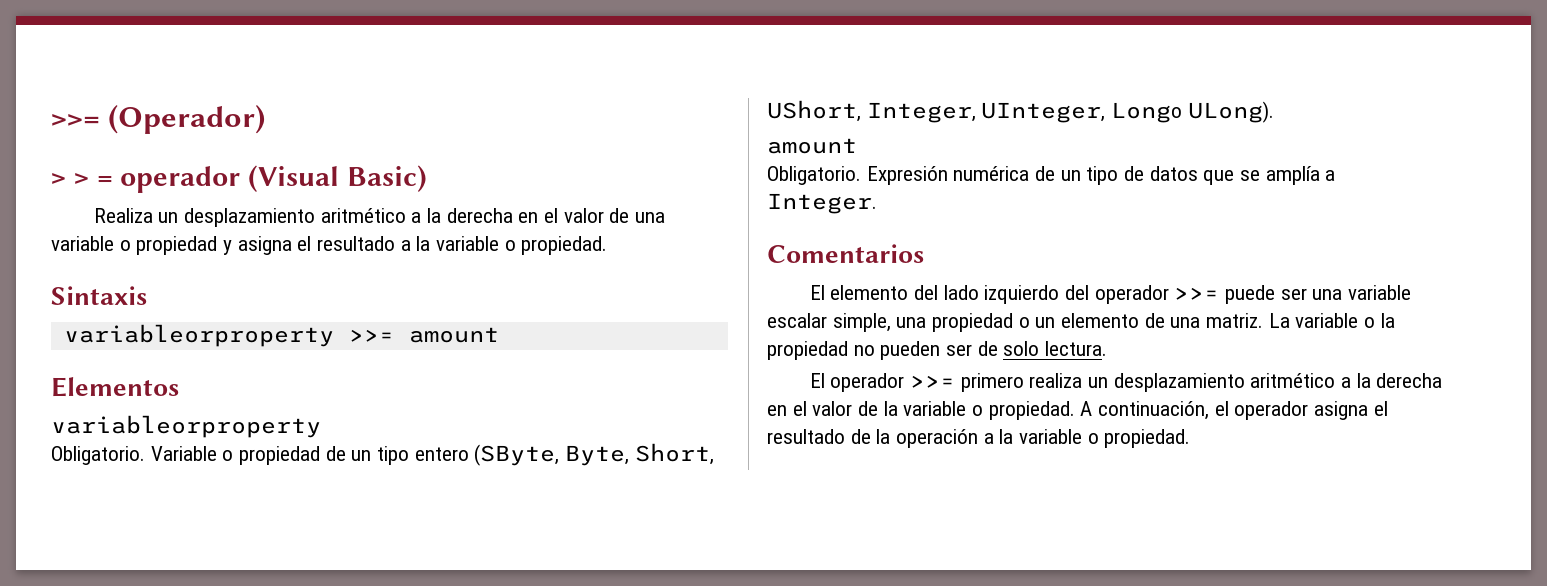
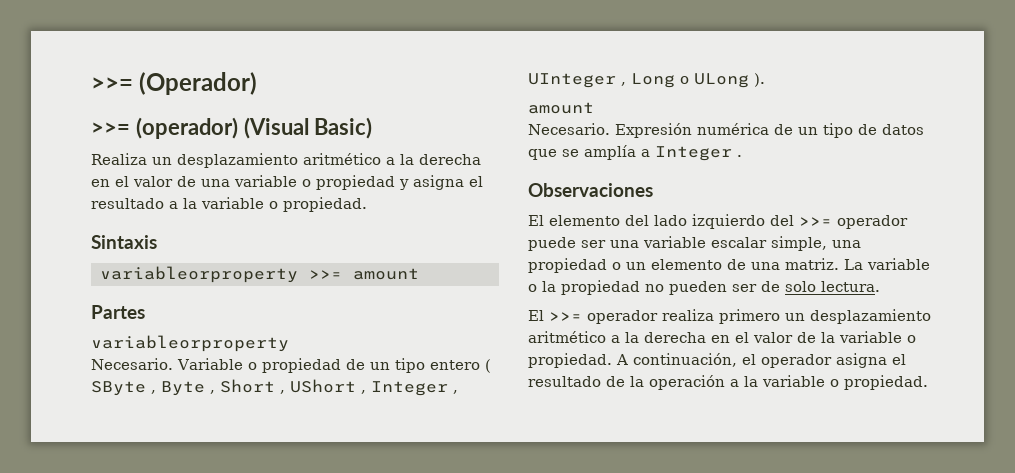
[51,166,241,193] > > = operador -> [91,117,238,139] >>= (operador)
[51,377,179,397] Elementos -> [91,305,145,319] Partes
[51,446,145,465] Obligatorio. -> [91,358,173,370] Necesario.
[474,443,714,466] [767,100,1274,123] [767,138,857,154] [767,166,861,185] (SByte, Byte, Short, UShort, Integer, UInteger, Longo ULong). // amount // Obligatorio. -> [484,359,491,373] [91,379,458,396] [528,73,765,88] [528,102,594,114] [528,123,610,135] ( SByte , Byte , Short , UShort , Integer , UInteger , Long o ULong ). // amount // Necesario.
[767,193,877,214] [767,244,924,263] Integer. // Comentarios -> [655,146,742,161] [528,183,653,197] Integer . // Observaciones
[1094,285,1220,304] operador >>= -> [799,215,908,229] >>= operador
[830,373,1083,392] operador >>= primero realiza -> [549,309,780,324] >>= operador realiza primero

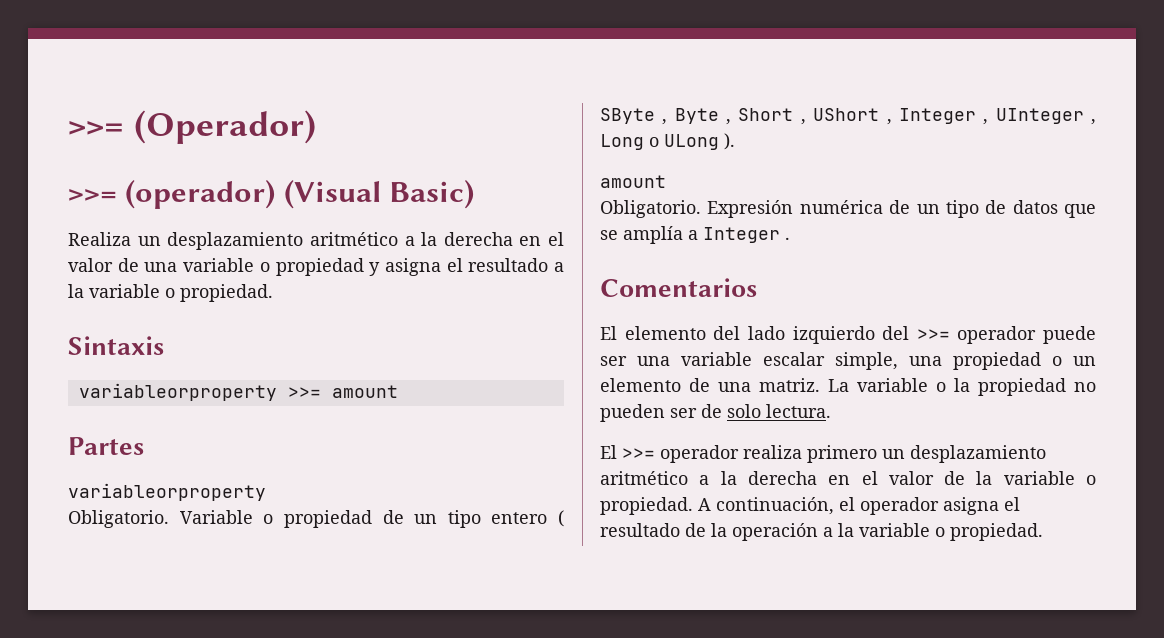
[91,358,173,370] Necesario. -> [68,510,169,528] Obligatorio.
[528,123,610,135] Necesario. -> [600,200,701,218] Obligatorio.
[528,183,653,197] Observaciones -> [600,278,757,297] Comentarios

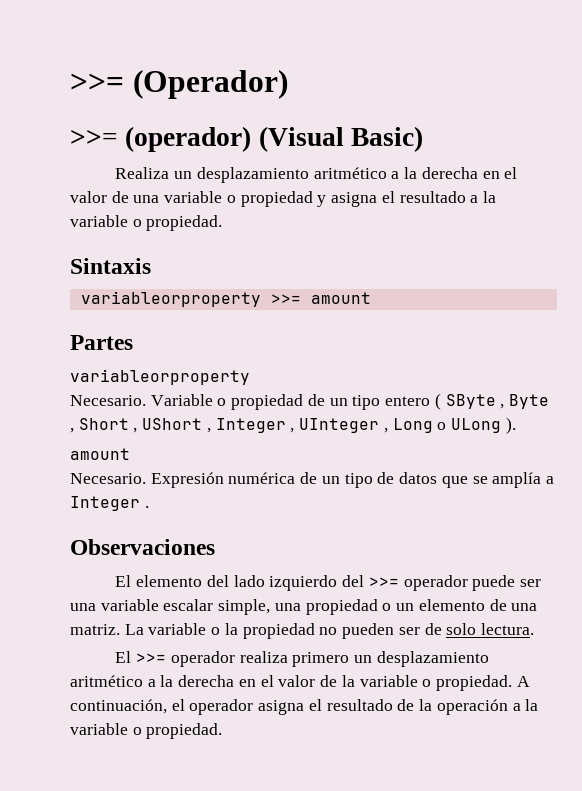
[68,510,169,528] Obligatorio. -> [70,395,146,406] Necesario.
[600,200,701,218] Obligatorio. -> [70,473,146,484] Necesario.
[600,278,757,297] Comentarios -> [70,539,215,555] Observaciones

